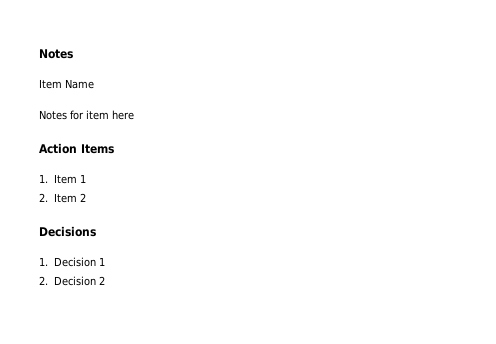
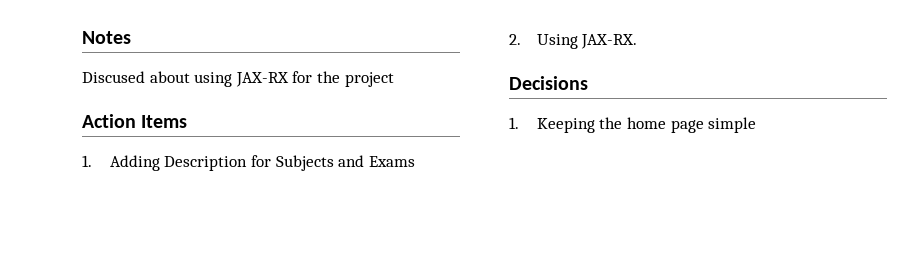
[39,79,94,89] [39,110,134,120] [39,143,114,154] [39,174,87,184] [39,193,87,203] Item Name // Notes for item here // Action Items // 1. Item 1 // 2. Item 2 -> [82,71,394,87] [82,114,188,128] [82,155,415,171] [509,34,638,49] Discused about using JAX-RX for the project // Action Items // 1. Adding Description for Subjects and Exams // 2. Using JAX-RX.
[54,257,106,267] [39,276,106,286] Decision 1 // 2. Decision 2 -> [536,117,757,133] Keeping the home page simple

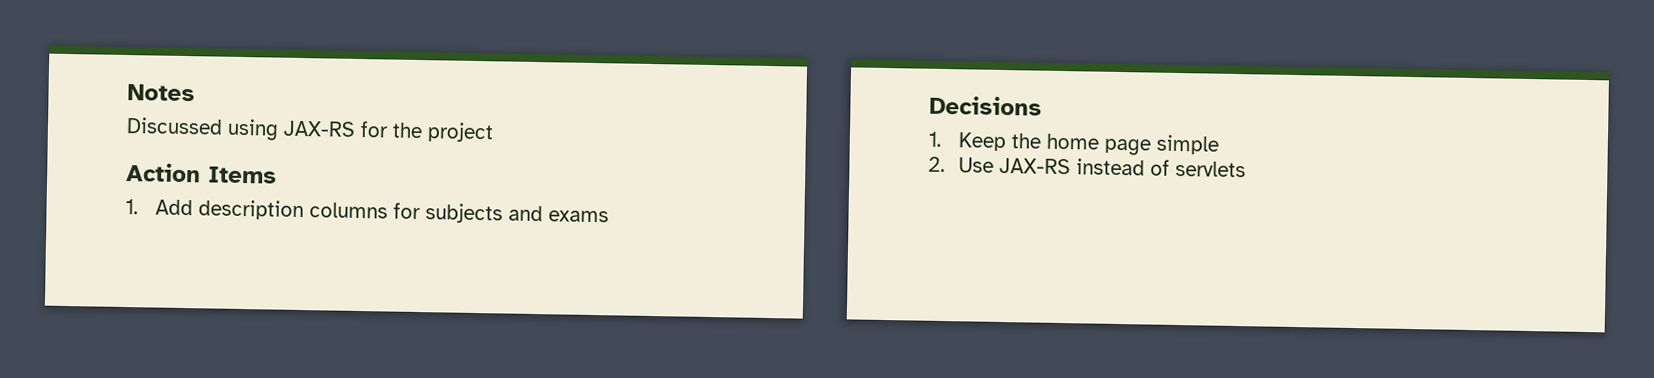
[82,71,289,87] Discused about using JAX-RX -> [126,117,356,141] Discussed using JAX-RS
[109,155,415,171] [509,34,638,49] Adding Description for Subjects and Exams // 2. Using JAX-RX. -> [154,199,609,224] Add description columns for subjects and exams
[536,118,595,133] Keeping -> [957,132,1006,152] Keep
(757, 125) none -> [928,156,1246,178] // 2. Use JAX-RS instead of servlets

